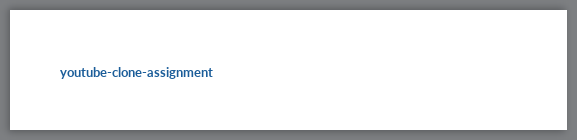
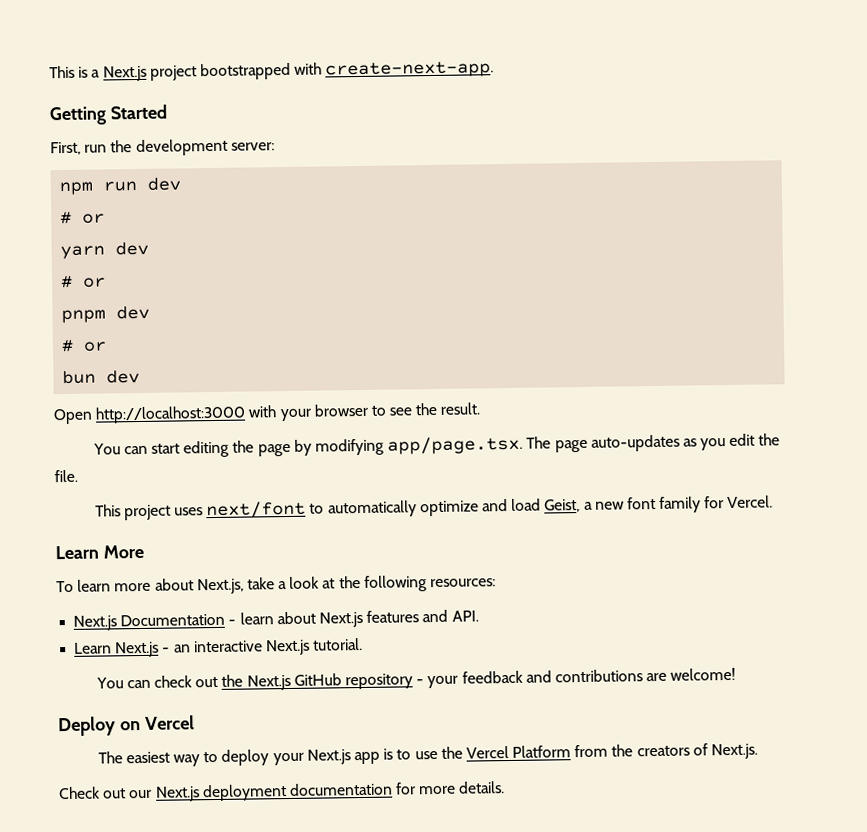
[60,67,213,79] youtube-clone-assignment -> [49,61,495,82] [49,104,167,126] [50,138,275,157] [59,177,182,196] [60,211,106,225] [60,241,150,260] [61,275,107,289] [61,305,151,324] [61,339,108,353] [62,369,141,385] [53,402,481,425] [92,433,781,458] [54,469,78,483] [94,495,774,521] [55,544,144,560] [56,575,497,595] [73,609,479,631] [74,637,364,658] [95,667,737,691] [58,715,195,737] [97,743,759,767] [59,781,506,802] This is a Next.js project bootstrapped with create-next-app. // Getting Started // First, run the development server: // npm run dev // # or // yarn dev // # or // pnpm dev // # or // bun dev // Open http://localhost:3000 with your browser to see the result. // You can start editing the page by modifying app/page.tsx. The page auto-updates as you edit the file. // This project uses next/font to automatically optimize and load Geist, a new font family for Vercel. // Learn More // To learn more about Next.js, take a look at the following resources: // Next.js Documentation - learn about Next.js features and API. // Learn Next.js - an interactive Next.js tutorial. // You can check out the Next.js GitHub repository - your feedback and contributions are welcome! // Deploy on Vercel // The easiest way to deploy your Next.js app is to use the Vercel Platform from the creators of Next.js. // Check out our Next.js deployment documentation for more details.

